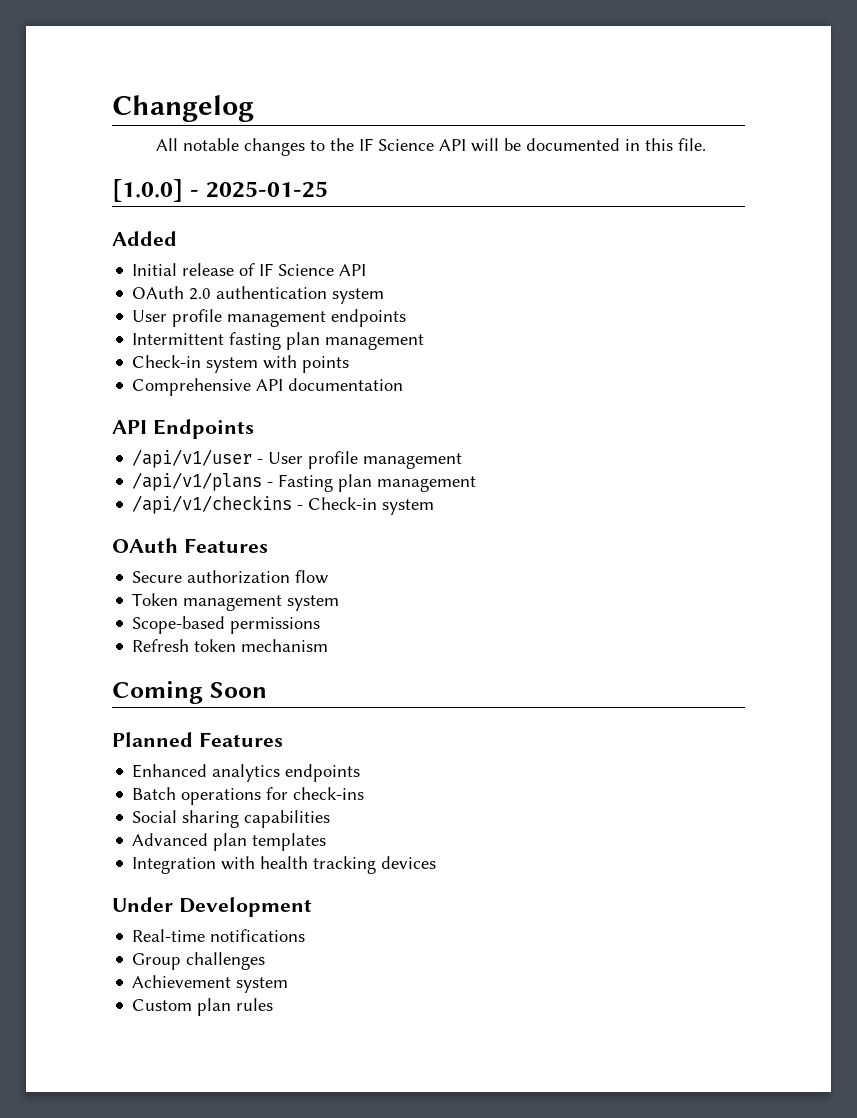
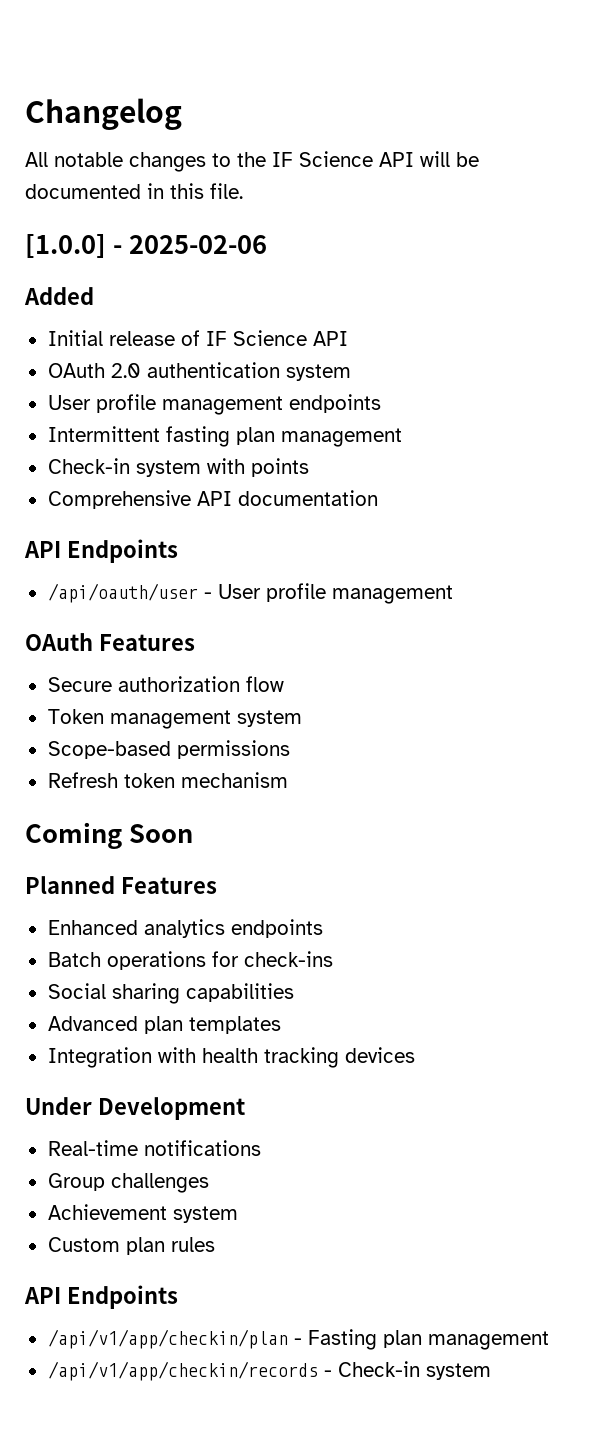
[205,181,328,198] 2025-01-25 -> [128,235,267,254] 2025-02-06
[132,449,253,468] /api/v1/user -> [47,583,198,603] /api/oauth/user
[132,472,477,492] [132,495,435,515] // /api/v1/plans - Fasting plan management // /api/v1/checkins - Check-in system -> (453, 594) none
(274, 1004) none -> [24,1285,178,1309] [47,1329,549,1350] [47,1361,491,1381] // API Endpoints // /api/v1/app/checkin/plan - Fasting plan management // /api/v1/app/checkin/records - Check-in system

